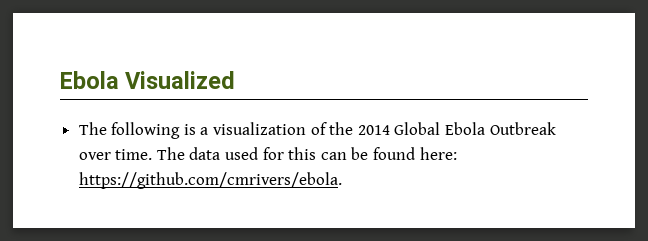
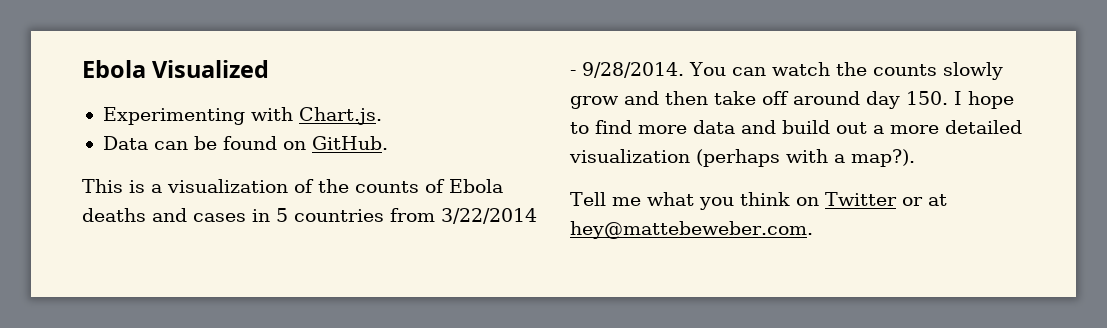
[78,122,181,139] The following -> [102,107,382,125] [102,136,388,150] [82,179,123,193] Experimenting with Chart.js. // Data can be found on GitHub. // This
[357,122,556,135] [78,147,457,160] [78,172,342,189] 2014 Global Ebola Outbreak over time. The data used for this can be found here: https://github.com/cmrivers/ebola. -> [355,179,503,193] [82,208,537,224] [570,62,1003,80] [570,91,1014,109] [570,120,1022,134] [569,149,915,167] [570,192,947,210] [570,221,813,239] counts of Ebola deaths and cases in 5 countries from 3/22/2014 - 9/28/2014. You can watch the counts slowly grow and then take off around day 150. I hope to find more data and build out a more detailed visualization (perhaps with a map?). // Tell me what you think on Twitter or at hey@mattebeweber.com.

